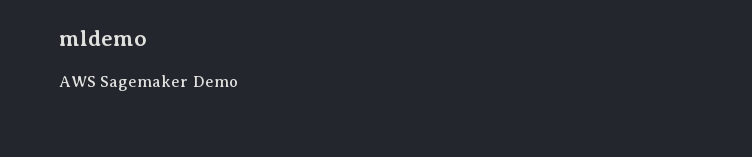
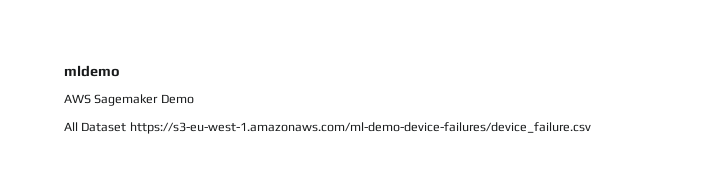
(238, 81) none -> [64,122,591,134] // All Dataset https://s3-eu-west-1.amazonaws.com/ml-demo-device-failures/device_failure.csv

